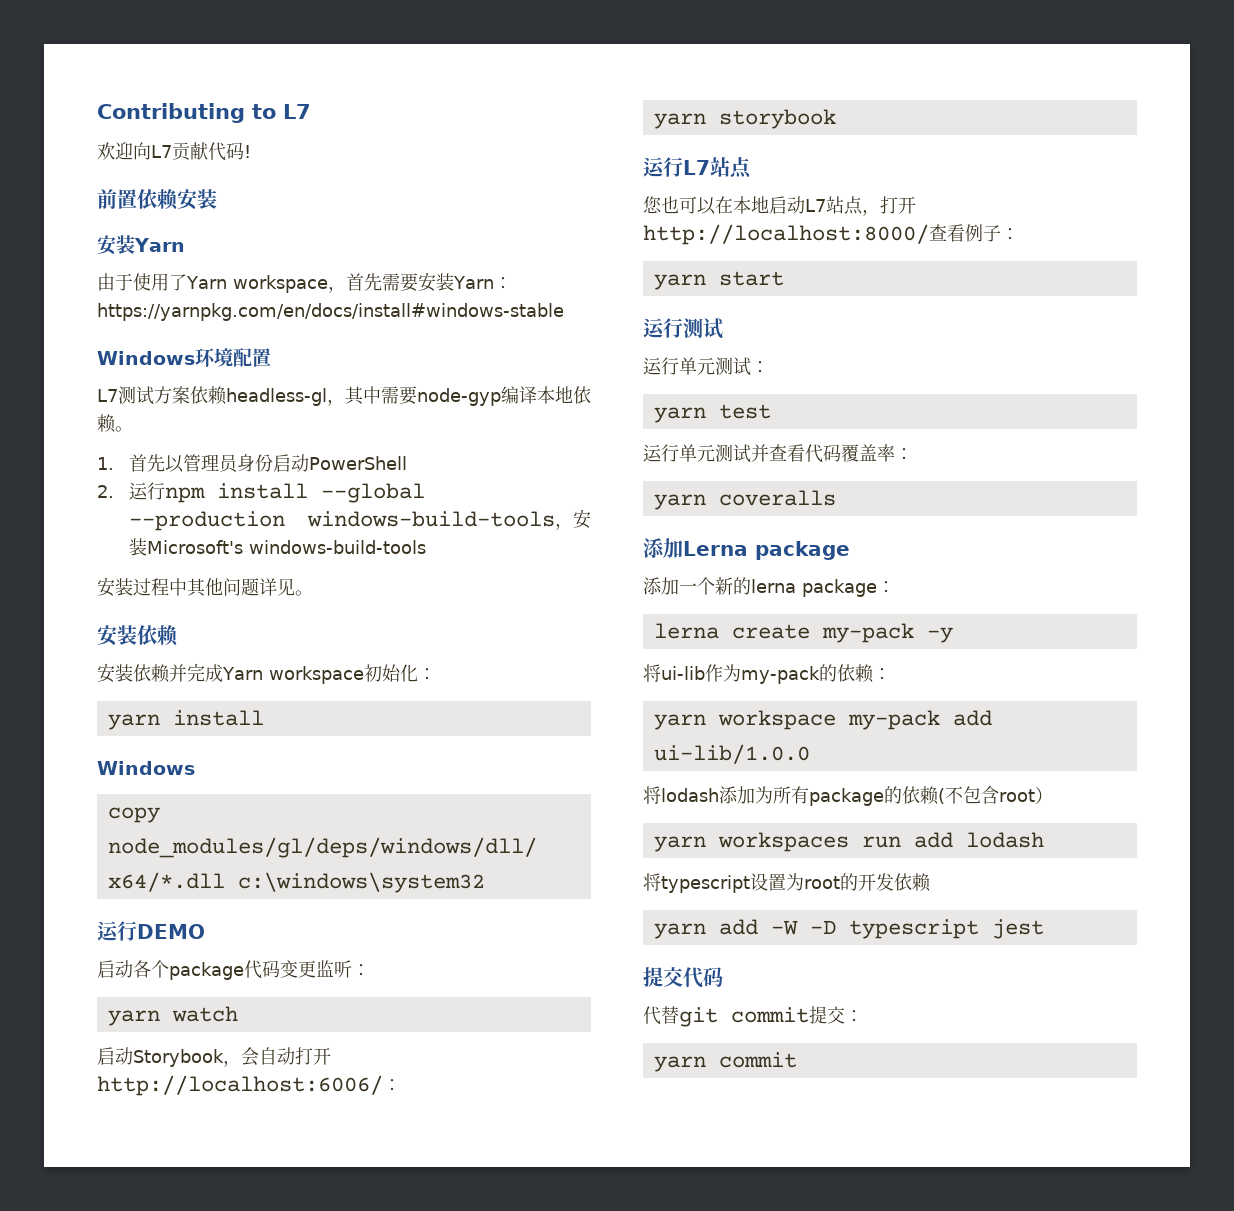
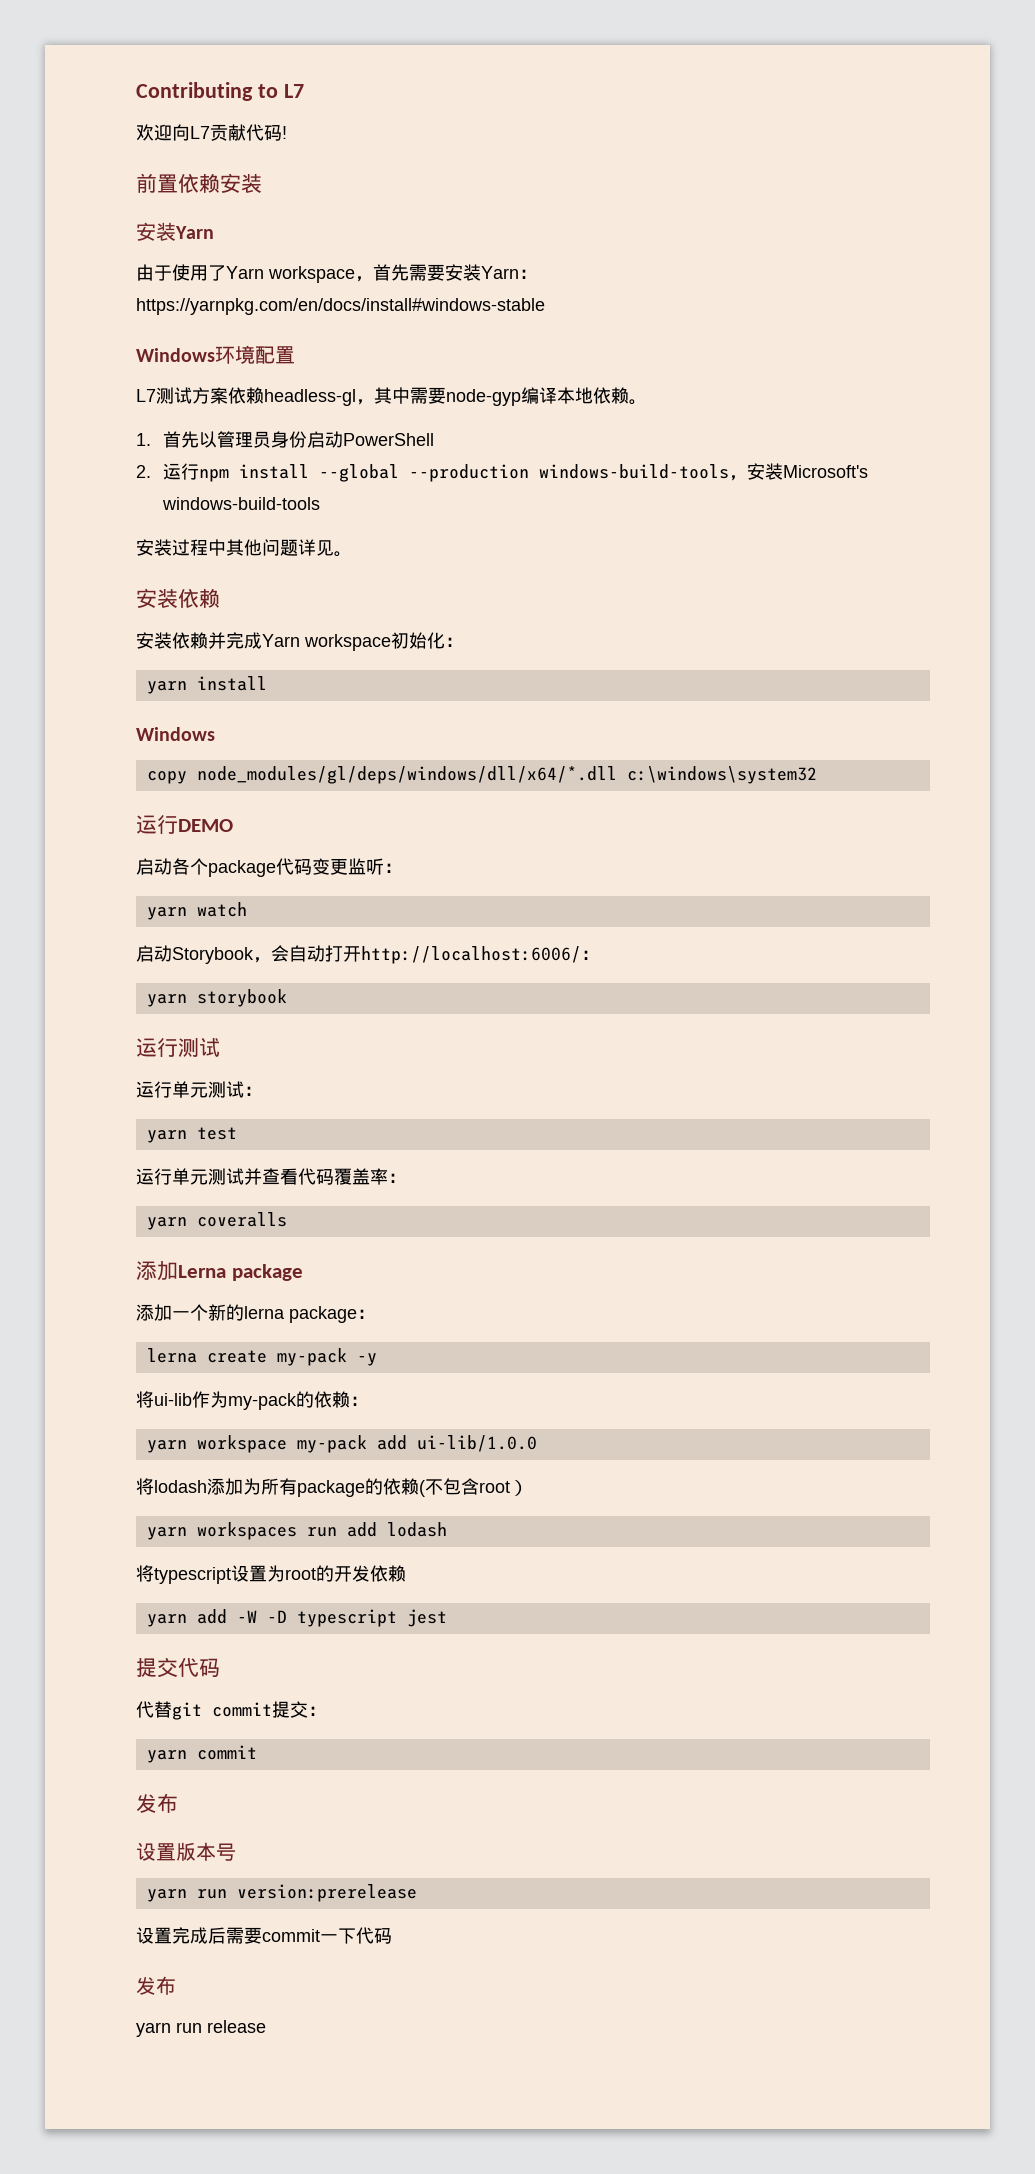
[643,157,752,179] [643,196,916,216] [643,224,1019,245] [653,271,784,290] // 运行L7站点 // 您也可以在本地启动L7站点，打开http://localhost:8000/查看例子： // yarn start -> (287, 998) none
(797, 1060) none -> [136,1793,178,1813] [136,1842,236,1861] [146,1884,417,1902] [136,1927,392,1944] [136,1976,176,1995] [136,2020,266,2037] // 发布 // 设置版本号 // yarn run version:prerelease // 设置完成后需要commit一下代码 // 发布 // yarn run release

